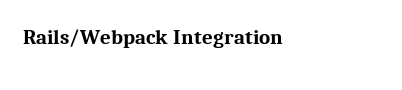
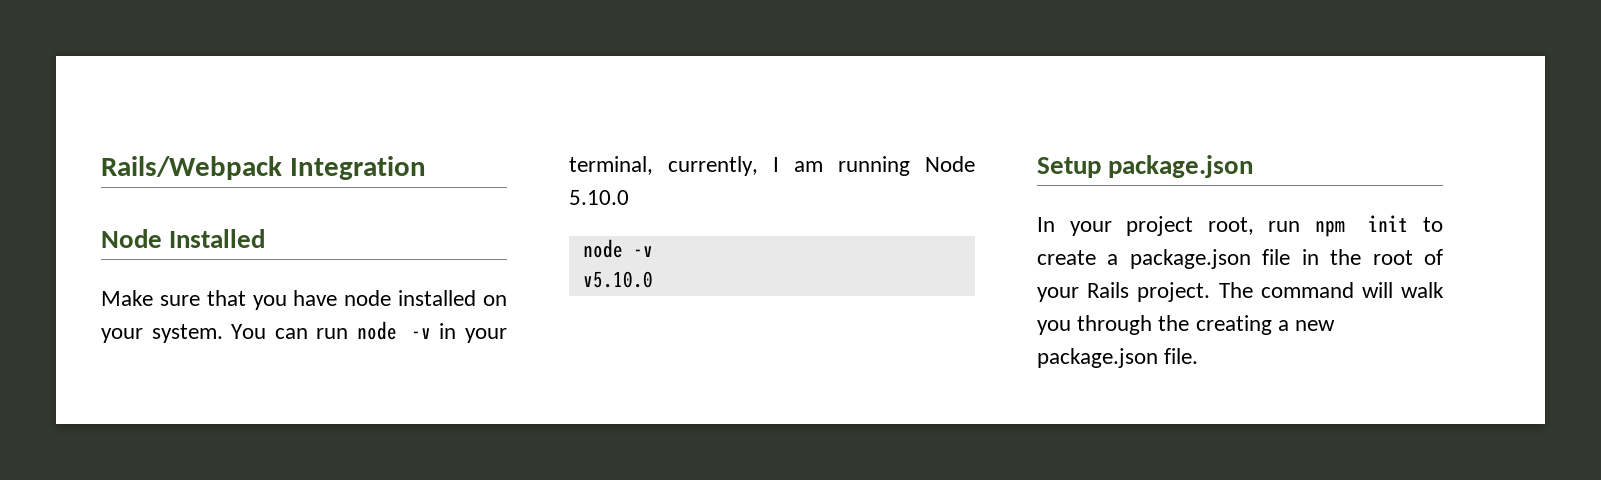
(283, 39) none -> [101,229,266,248] [101,290,507,310] [101,321,507,343] [569,156,975,176] [569,190,629,205] [582,239,653,258] [582,271,653,288] [1037,155,1254,178] [1037,215,1443,237] [1037,249,1443,269] [1037,282,1444,302] [1037,315,1336,335] [1037,348,1199,368] // Node Installed // Make sure that you have node installed on your system. You can run node -v in your terminal, currently, I am running Node 5.10.0 // node -v // v5.10.0 // Setup package.json // In your project root, run npm init to create a package.json file in the root of your Rails project. The command will walk you through the creating a new package.json file.

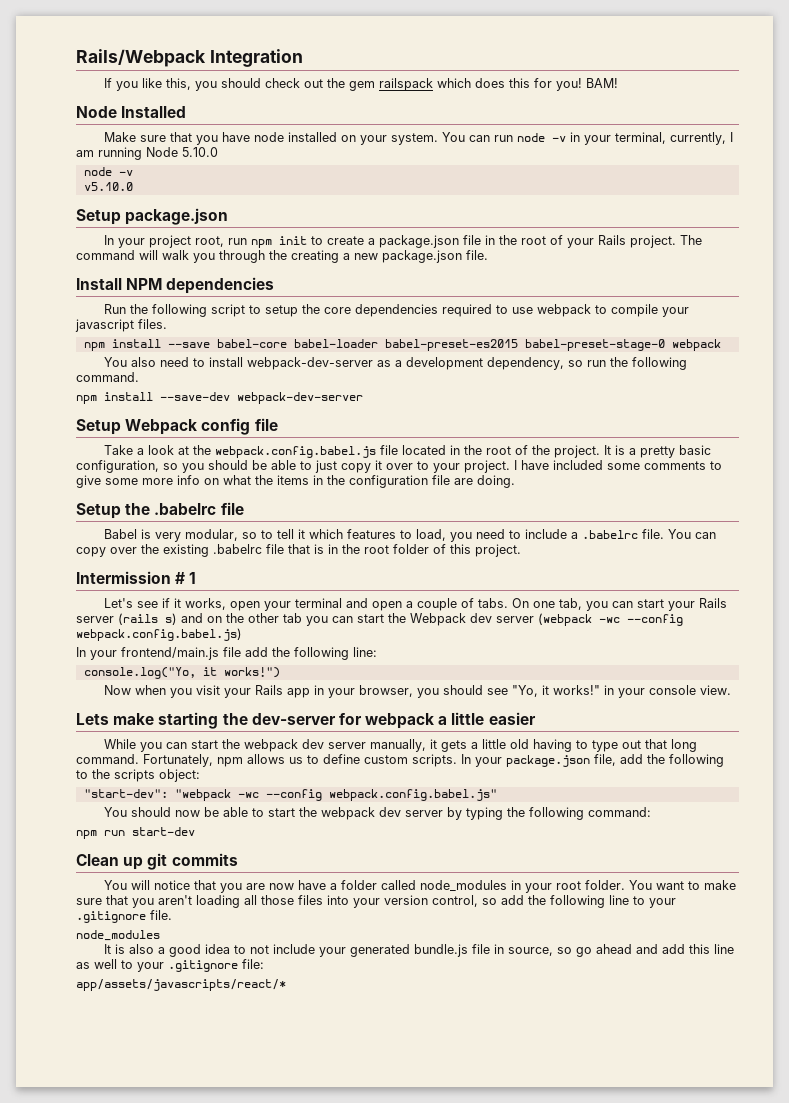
(426, 168) none -> [103,78,618,91] // If you like this, you should check out the gem railspack which does this for you! BAM!
(1199, 356) none -> [76,277,275,294] [103,304,689,317] [75,319,167,332] [83,339,721,351] [103,357,687,370] [76,372,139,382] [76,392,363,404] [76,418,278,435] [103,445,711,458] [76,460,722,473] [76,475,515,488] [76,502,244,519] [103,529,716,542] [76,544,521,557] [76,571,197,584] [103,598,727,611] [76,613,683,626] [76,628,242,641] [76,647,377,660] [83,667,280,679] [103,685,731,698] [76,712,536,729] [103,739,697,752] [76,754,724,767] [76,769,200,782] [83,789,497,801] [103,807,651,820] [76,827,195,839] [76,853,238,870] [103,880,736,893] [76,895,676,908] [76,910,172,923] [76,930,160,941] [103,944,734,957] [76,959,264,972] [76,979,286,991] // Install NPM dependencies // Run the following script to setup the core dependencies required to use webpack to compile your javascript files. // npm install --save babel-core babel-loader babel-preset-es2015 babel-preset-stage-0 webpack // You also need to install webpack-dev-server as a development dependency, so run the following command. // npm install --save-dev webpack-dev-server // Setup Webpack config file // Take a look at the webpack.config.babel.js file located in the root of the project. It is a pretty basic configuration, so you should be able to just copy it over to your project. I have included some comments to give some more info on what the items in the configuration file are doing. // Setup the .babelrc file // Babel is very modular, so to tell it which features to load, you need to include a .babelrc file. You can copy over the existing .babelrc file that is in the root folder of this project. // Intermission # 1 // Let's see if it works, open your terminal and open a couple of tabs. On one tab, you can start your Rails server (rails s) and on the other tab you can start the Webpack dev server (webpack -wc --config webpack.config.babel.js) // In your frontend/main.js file add the following line: // console.log("Yo, it works!") // Now when you visit your Rails app in your browser, you should see "Yo, it works!" in your console view. // Lets make starting the dev-server for webpack a little easier // While you can start the webpack dev server manually, it gets a little old having to type out that long command. Fortunately, npm allows us to define custom scripts. In your package.json file, add the following to the scripts object: // "start-dev": "webpack -wc --config webpack.config.babel.js" // You should now be able to start the webpack dev server by typing the following command: // npm run start-dev // Clean up git commits // You will notice that you are now have a folder called node_modules in your root folder. You want to make sure that you aren't loading all those files into your version control, so add the following line to your .gitignore file. // node_modules // It is also a good idea to not include your generated bundle.js file in source, so go ahead and add this line as well to your .gitignore file: // app/assets/javascripts/react/*

